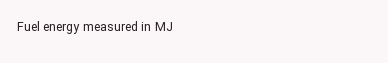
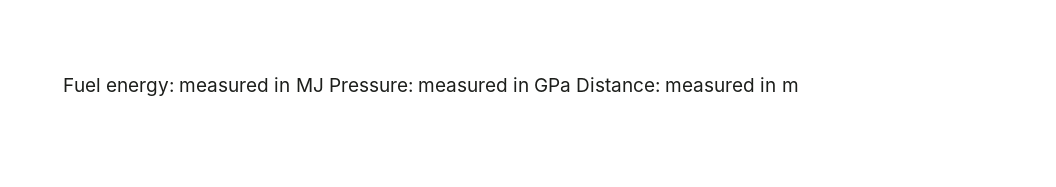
[43,23,81,34] energy -> [106,81,175,96] energy:
(173, 26) none -> [328,77,799,92] Pressure: measured in GPa Distance: measured in m

